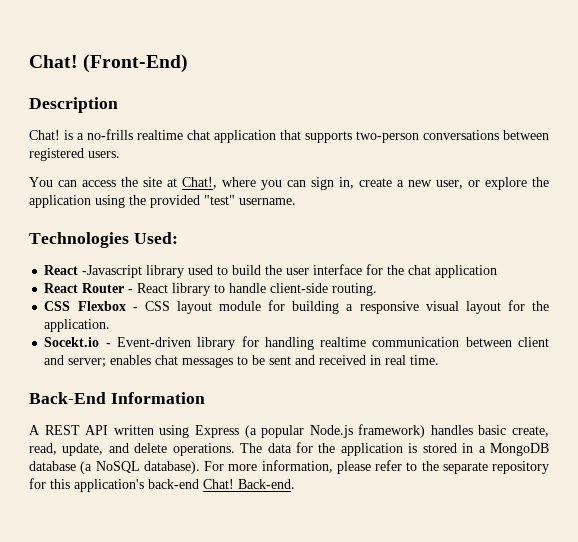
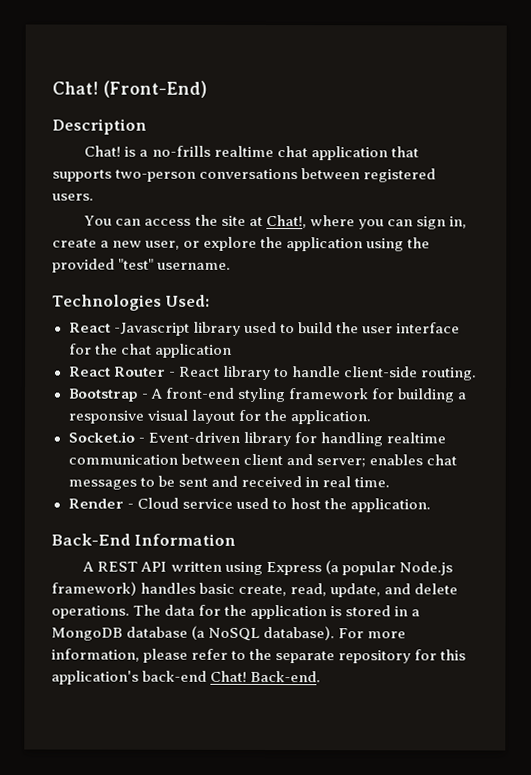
[44,301,262,314] CSS Flexbox - CSS layout module -> [67,387,368,403] Bootstrap - A front-end styling framework
[44,337,100,347] Socekt.io -> [67,431,135,443] Socket.io
(440, 360) none -> [67,497,431,513] // Render - Cloud service used to host the application.

